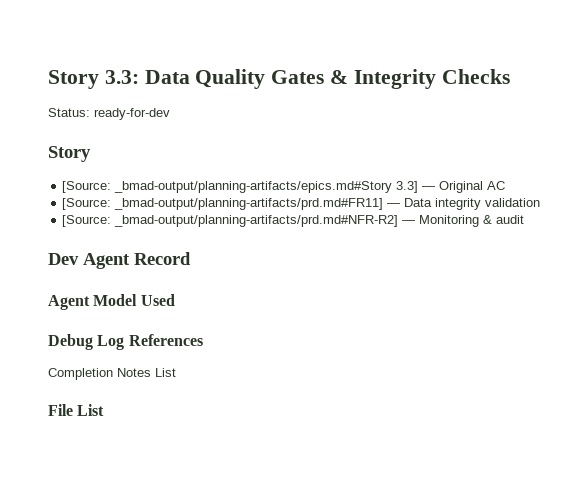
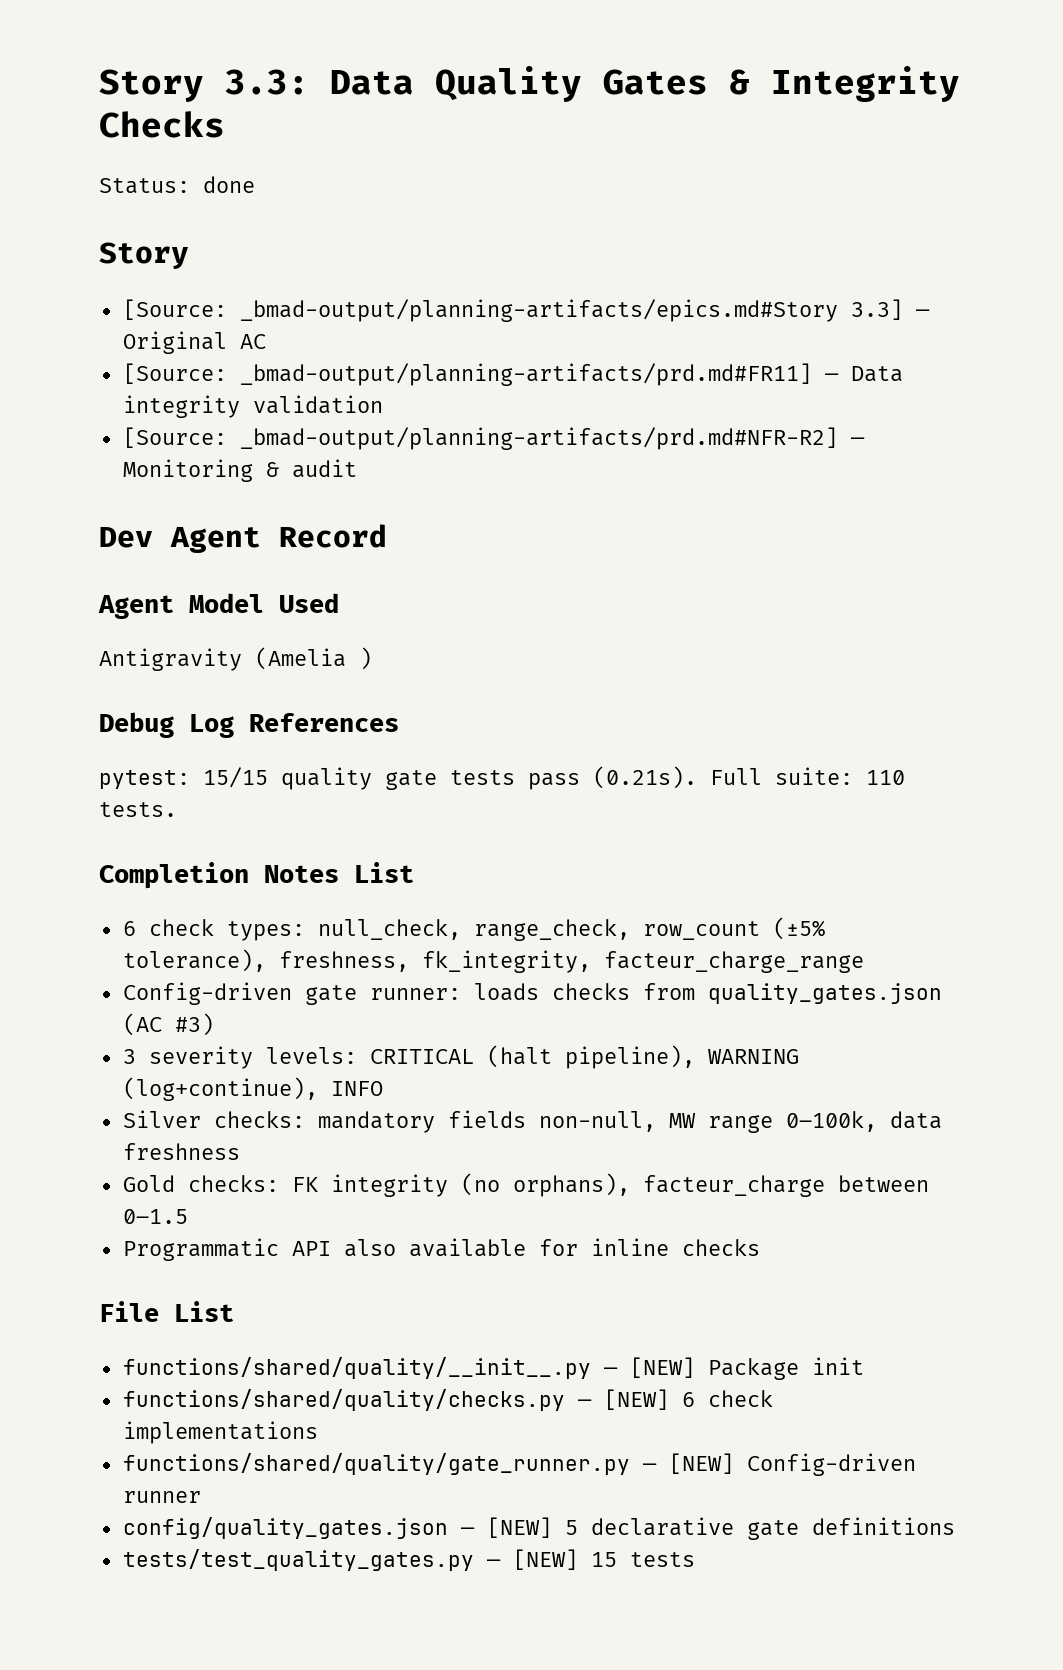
[94,108,170,120] ready-for-dev -> [203,176,255,193] done
(175, 300) none -> [99,647,372,671] // Antigravity (Amelia )
[48,368,176,380] [48,404,105,416] Completion Notes List // File List -> [99,766,905,790] [99,802,177,817] [99,862,414,889] [122,917,825,941] [122,949,864,973] [122,982,942,1005] [122,1013,214,1036] [122,1045,799,1069] [122,1077,383,1101] [122,1110,942,1133] [122,1143,240,1160] [122,1173,929,1197] [122,1209,188,1224] [122,1238,760,1261] [99,1301,234,1322] [122,1357,864,1380] [122,1389,773,1411] [122,1421,318,1444] [122,1453,916,1476] [122,1491,201,1503] [122,1517,955,1540] [122,1549,695,1571] pytest: 15/15 quality gate tests pass (0.21s). Full suite: 110 tests. // Completion Notes List // 6 check types: null_check, range_check, row_count (±5% tolerance), freshness, fk_integrity, facteur_charge_range // Config-driven gate runner: loads checks from quality_gates.json (AC #3) // 3 severity levels: CRITICAL (halt pipeline), WARNING (log+continue), INFO // Silver checks: mandatory fields non-null, MW range 0–100k, data freshness // Gold checks: FK integrity (no orphans), facteur_charge between 0–1.5 // Programmatic API also available for inline checks // File List // functions/shared/quality/__init__.py — [NEW] Package init // functions/shared/quality/checks.py — [NEW] 6 check implementations // functions/shared/quality/gate_runner.py — [NEW] Config-driven runner // config/quality_gates.json — [NEW] 5 declarative gate definitions // tests/test_quality_gates.py — [NEW] 15 tests

